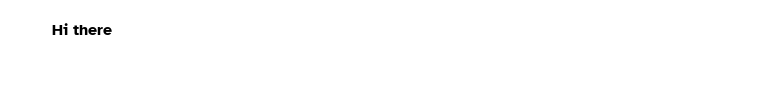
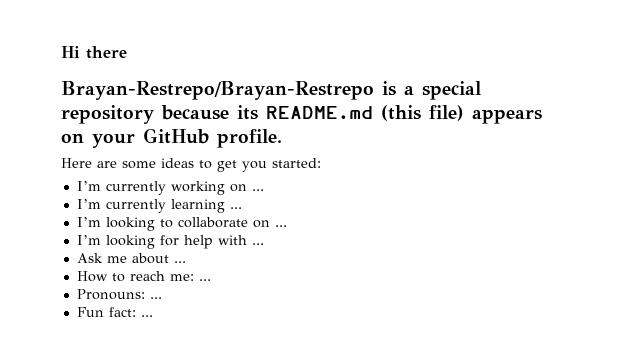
(112, 30) none -> [61,81,481,100] [61,105,542,124] [61,128,282,148] [61,158,321,172] [76,181,264,195] [76,199,242,213] [76,217,287,231] [76,235,264,249] [76,253,186,264] [76,271,211,282] [76,289,162,300] [76,307,153,317] // Brayan-Restrepo/Brayan-Restrepo is a special repository because its README.md (this file) appears on your GitHub profile. // Here are some ideas to get you started: // I’m currently working on ... // I’m currently learning ... // I’m looking to collaborate on ... // I’m looking for help with ... // Ask me about ... // How to reach me: ... // Pronouns: ... // Fun fact: ...

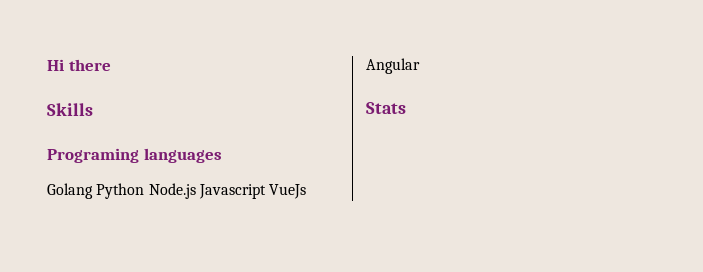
[61,81,481,100] [61,105,542,124] [61,128,282,148] [61,158,321,172] [76,181,264,195] [76,199,242,213] [76,217,287,231] [76,235,264,249] [76,253,186,264] [76,271,211,282] [76,289,162,300] [76,307,153,317] Brayan-Restrepo/Brayan-Restrepo is a special repository because its README.md (this file) appears on your GitHub profile. // Here are some ideas to get you started: // I’m currently working on ... // I’m currently learning ... // I’m looking to collaborate on ... // I’m looking for help with ... // Ask me about ... // How to reach me: ... // Pronouns: ... // Fun fact: ... -> [47,103,93,116] [47,148,222,163] [47,183,307,199] [366,58,420,74] [366,102,406,114] Skills // Programing languages // Golang Python Node.js Javascript VueJs Angular // Stats

